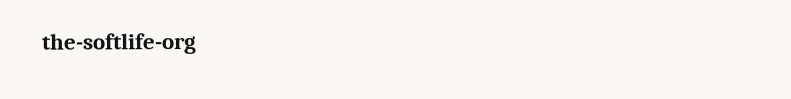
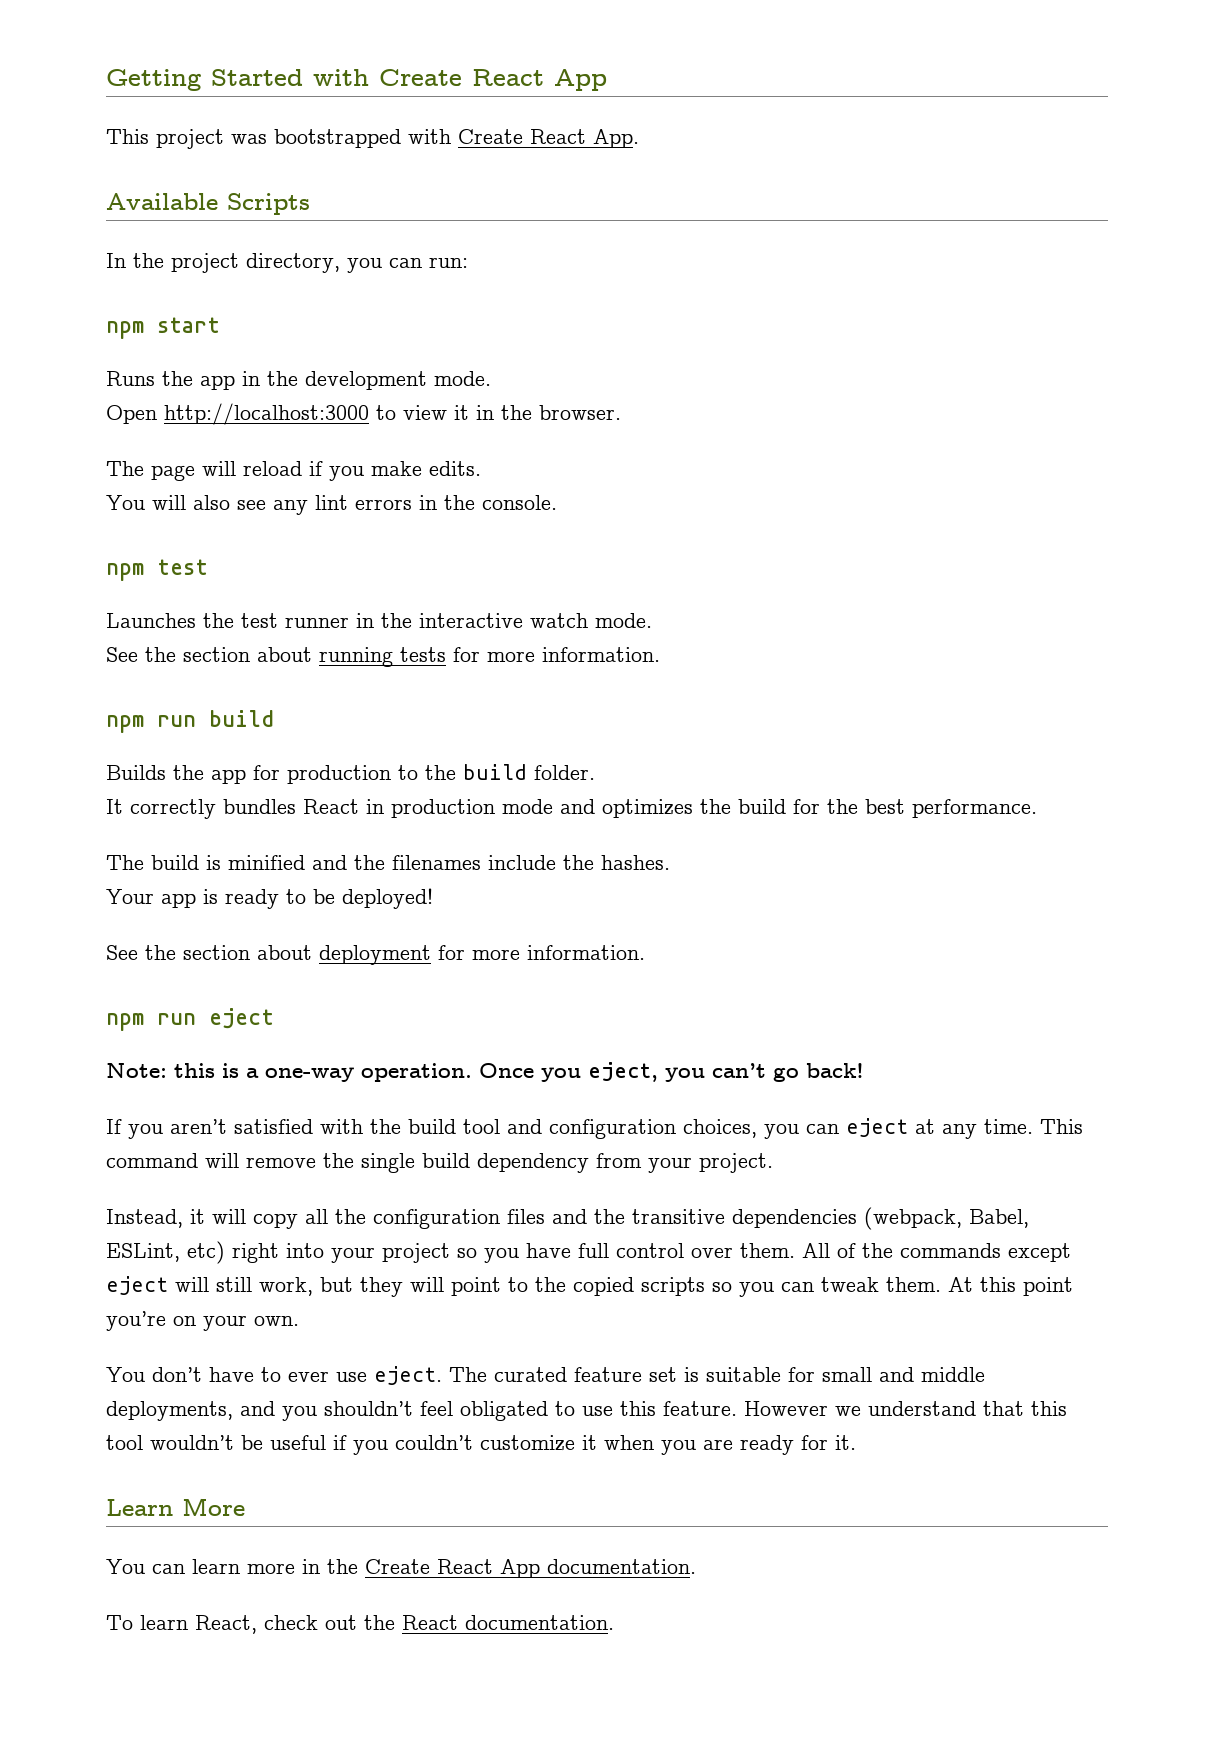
[41,32,197,55] the-softlife-org -> [106,69,607,91] [106,129,639,149] [106,193,310,215] [106,253,468,273] [106,317,220,339] [106,371,491,390] [106,403,621,425] [106,461,481,481] [106,495,557,515] [106,559,208,581] [106,613,652,628] [106,647,660,667] [106,710,274,733] [106,764,595,784] [106,799,1037,819] [106,855,670,870] [106,888,433,909] [106,945,645,965] [106,1008,274,1031] [106,1062,864,1082] [106,1118,1083,1139] [106,1153,773,1173] [106,1207,1029,1230] [106,1241,1071,1264] [106,1276,1073,1297] [106,1311,299,1331] [106,1366,985,1385] [106,1401,1067,1421] [106,1435,856,1455] [106,1498,245,1516] [106,1559,696,1578] [106,1615,614,1634] Getting Started with Create React App // This project was bootstrapped with Create React App. // Available Scripts // In the project directory, you can run: // npm start // Runs the app in the development mode. // Open http://localhost:3000 to view it in the browser. // The page will reload if you make edits. // You will also see any lint errors in the console. // npm test // Launches the test runner in the interactive watch mode. // See the section about running tests for more information. // npm run build // Builds the app for production to the build folder. // It correctly bundles React in production mode and optimizes the build for the best performance. // The build is minified and the filenames include the hashes. // Your app is ready to be deployed! // See the section about deployment for more information. // npm run eject // Note: this is a one-way operation. Once you eject, you can’t go back! // If you aren’t satisfied with the build tool and configuration choices, you can eject at any time. This command will remove the single build dependency from your project. // Instead, it will copy all the configuration files and the transitive dependencies (webpack, Babel, ESLint, etc) right into your project so you have full control over them. All of the commands except eject will still work, but they will point to the copied scripts so you can tweak them. At this point you’re on your own. // You don’t have to ever use eject. The curated feature set is suitable for small and middle deployments, and you shouldn’t feel obligated to use this feature. However we understand that this tool wouldn’t be useful if you couldn’t customize it when you are ready for it. // Learn More // You can learn more in the Create React App documentation. // To learn React, check out the React documentation.

